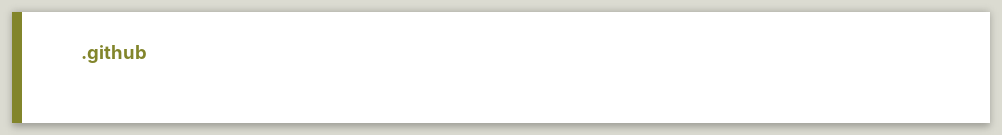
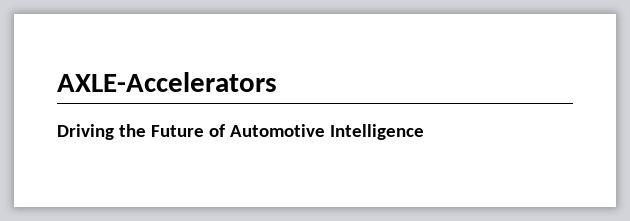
[81,45,147,63] .github -> [57,72,277,92] [57,124,424,140] AXLE-Accelerators // Driving the Future of Automotive Intelligence

